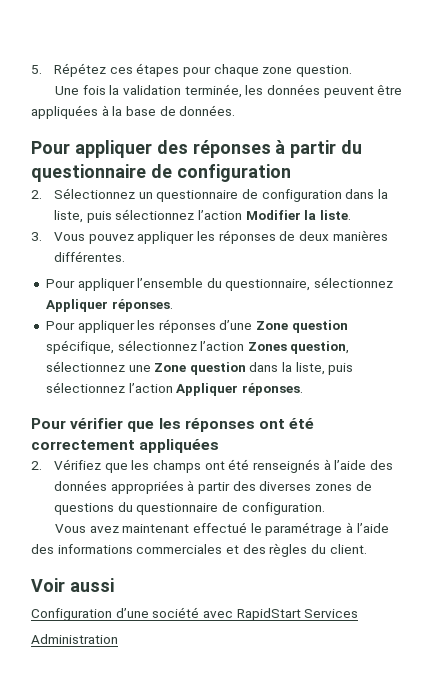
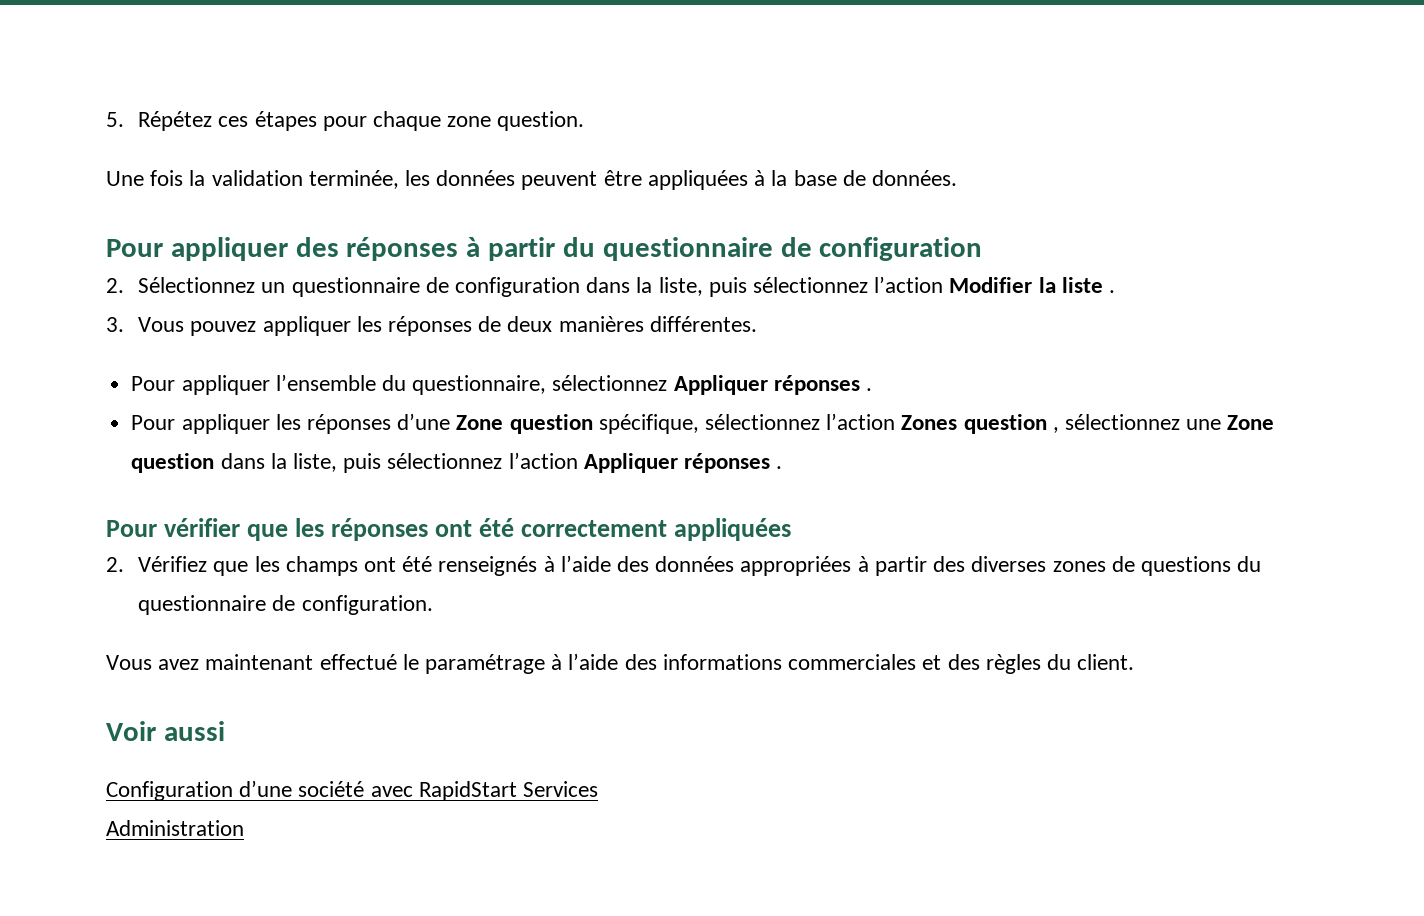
[320,210,352,220] liste. -> [1061,277,1116,293] liste .
[111,299,173,312] réponses. -> [773,375,872,395] réponses .
[290,341,350,354] question, -> [963,414,1059,434] question ,
[241,383,303,396] réponses. -> [683,453,783,473] réponses .

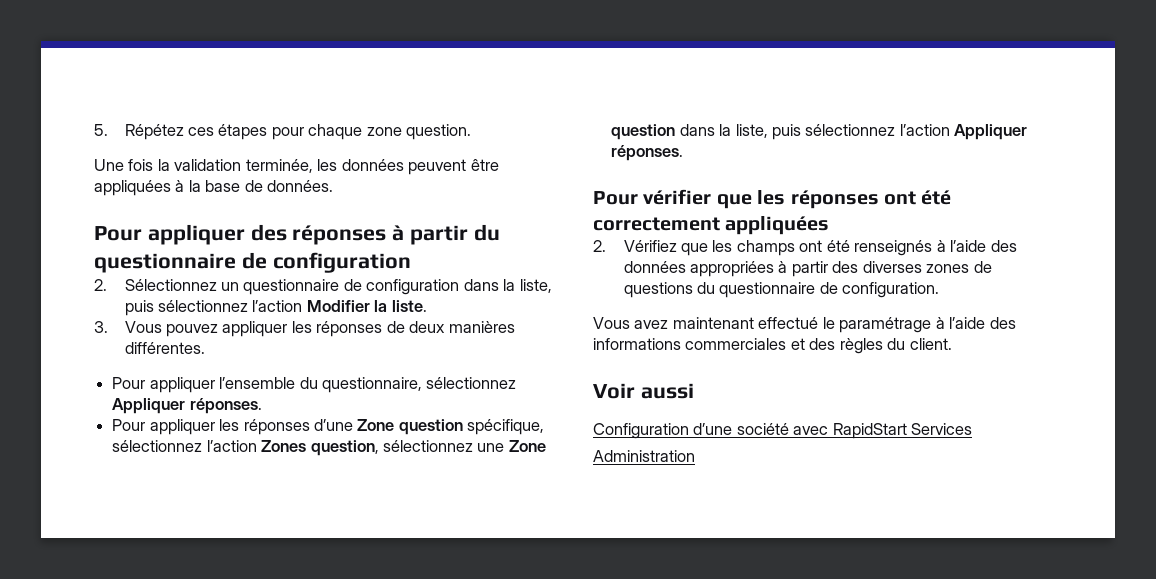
[1061,277,1116,293] liste . -> [391,300,427,312] liste.
[773,375,872,395] réponses . -> [189,398,262,414] réponses.
[963,414,1059,434] question , -> [310,440,379,456] question,
[683,453,783,473] réponses . -> [611,145,684,161] réponses.

